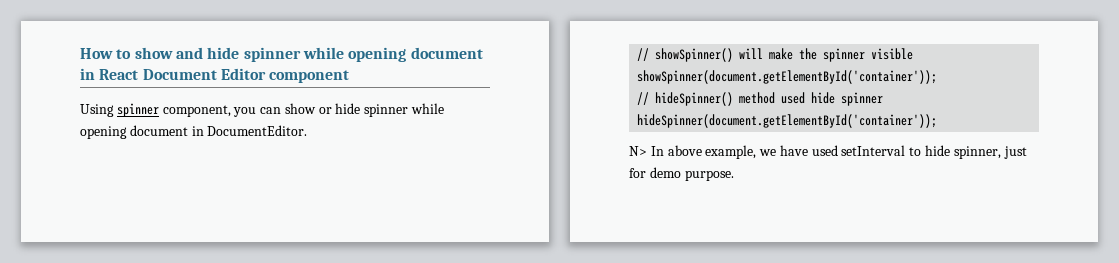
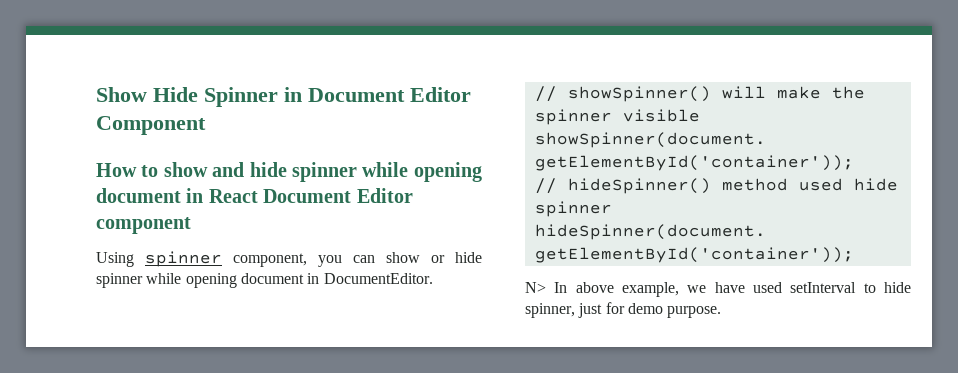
(80, 53) none -> [96,87,471,107] [96,116,206,135] Show Hide Spinner in Document Editor Component //

